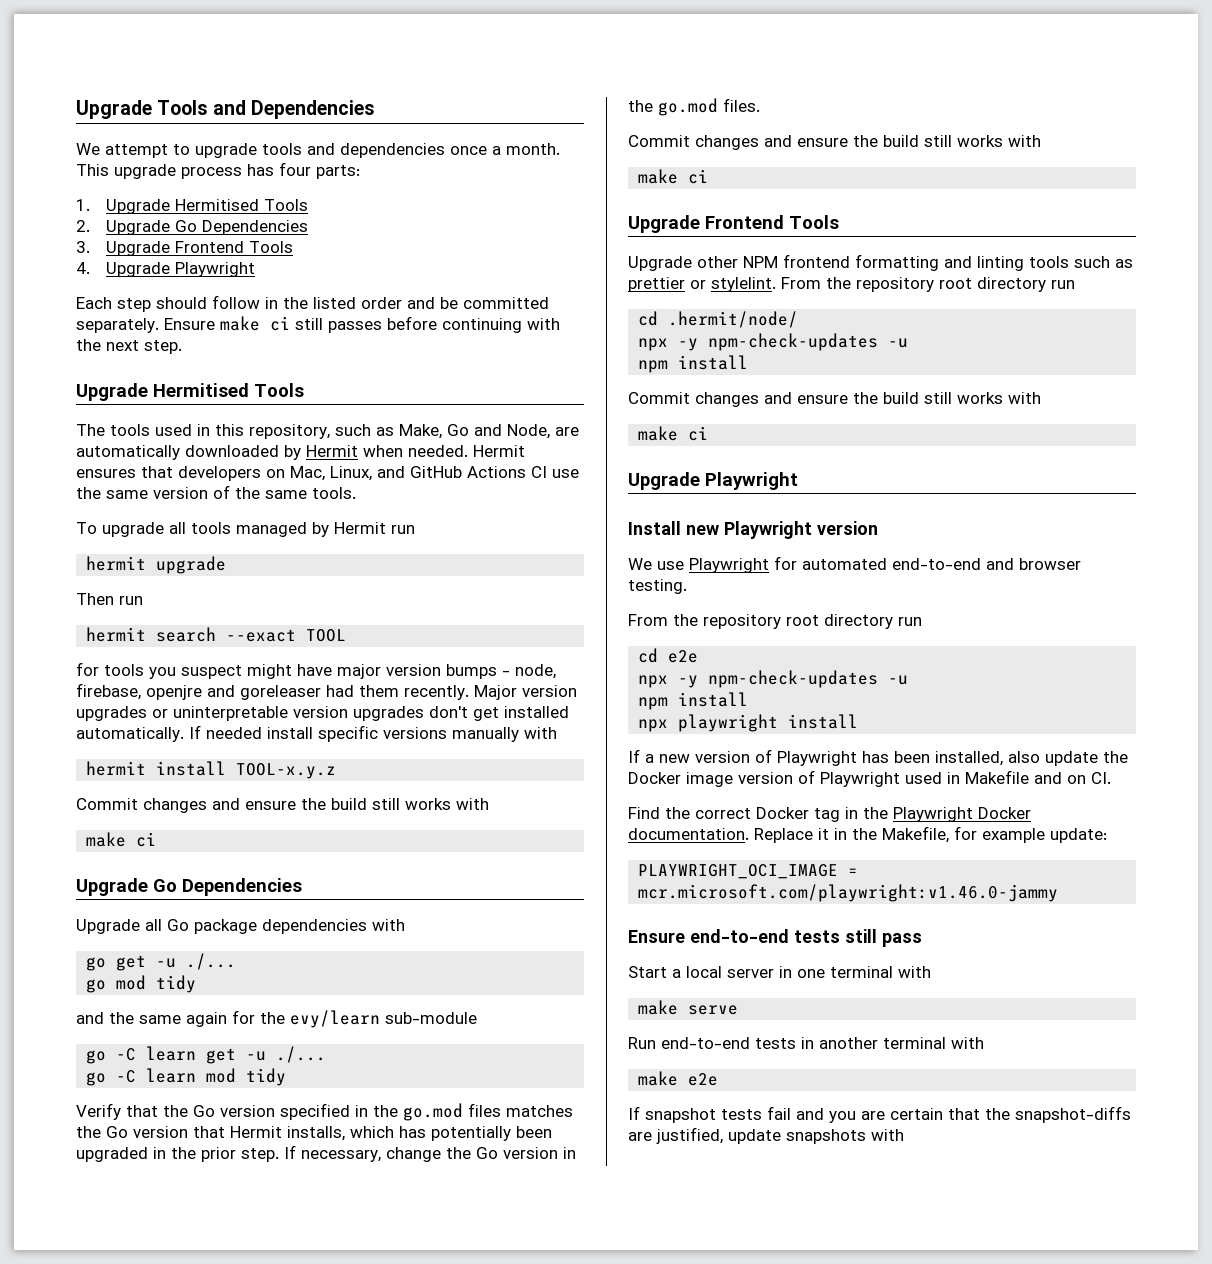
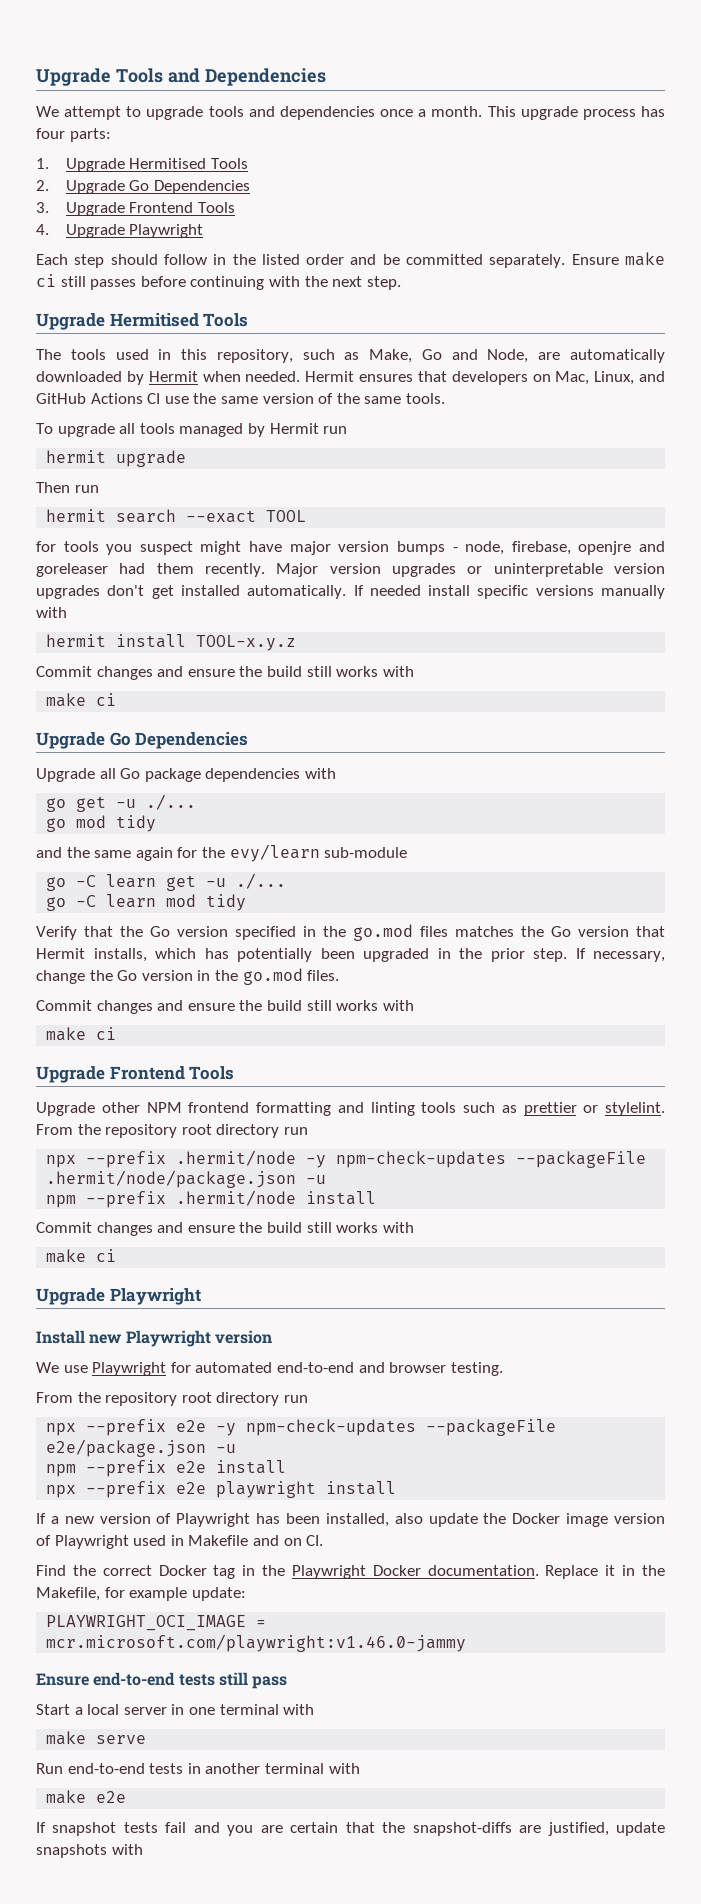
[638,311,799,328] [638,333,909,351] [638,360,669,373] // cd .hermit/node/ // npx -y npm-check-updates -u // npm -> [46,1150,647,1168] [46,1170,327,1188] [46,1190,297,1208] // npx --prefix .hermit/node -y npm-check-updates --packageFile .hermit/node/package.json -u // npm --prefix .hermit/node
[638,648,699,663] [638,670,909,688] [638,697,669,710] cd e2e // npx -y npm-check-updates -u // npm -> [46,1419,557,1436] [46,1439,237,1457] [46,1460,207,1477] npx --prefix e2e -y npm-check-updates --packageFile e2e/package.json -u // npm --prefix e2e
(669, 725) none -> [86,1481,207,1498] --prefix e2e

